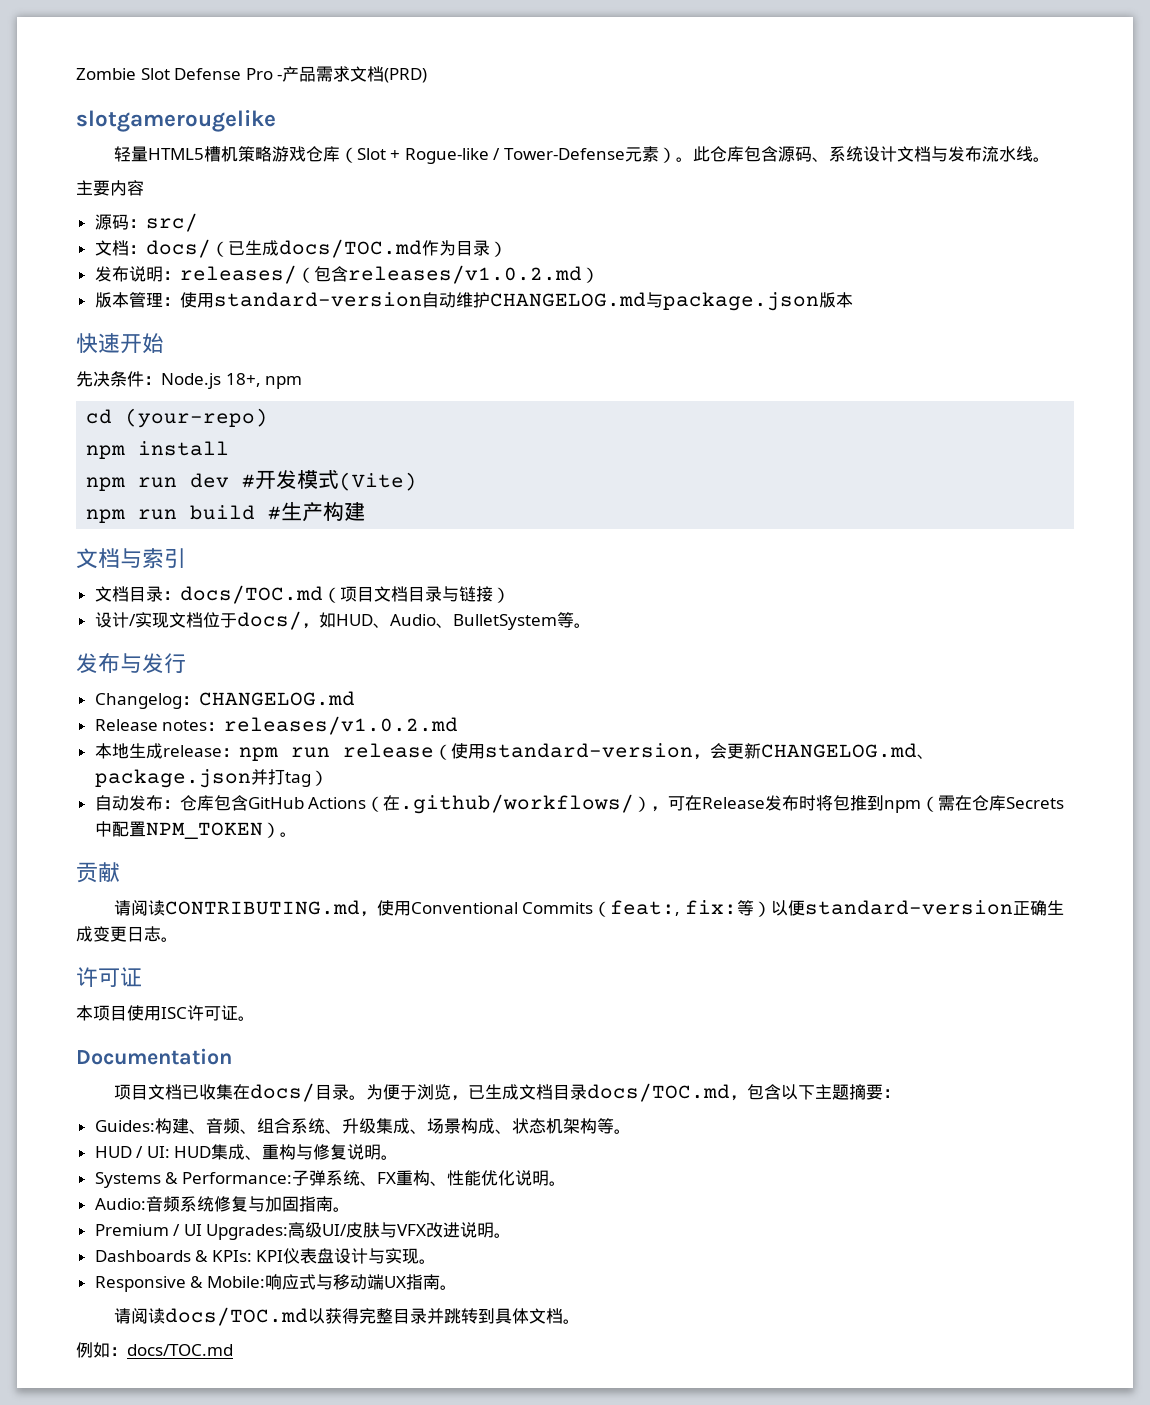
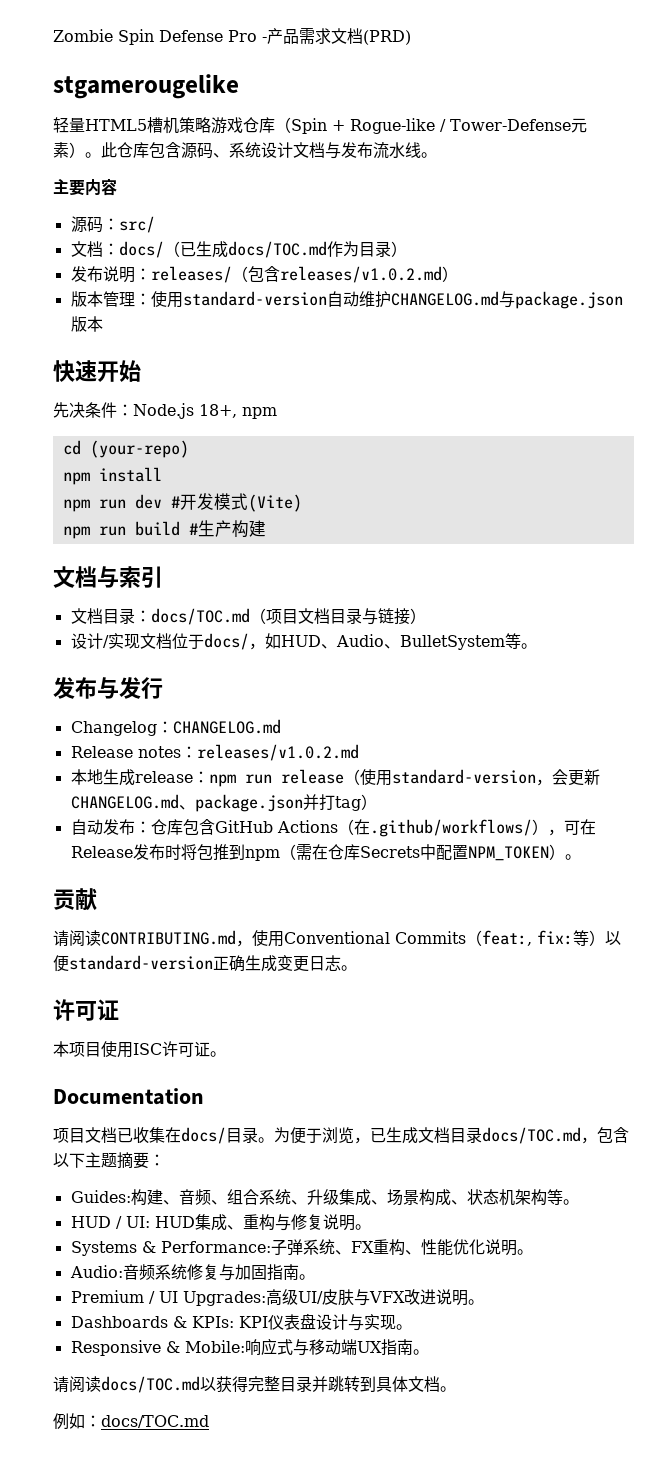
[140,68,170,80] Slot -> [118,29,154,45] Spin
[76,110,276,132] slotgamerougelike -> [53,74,239,99] stgamerougelike
[356,148,386,160] Slot -> [291,118,327,134] Spin

